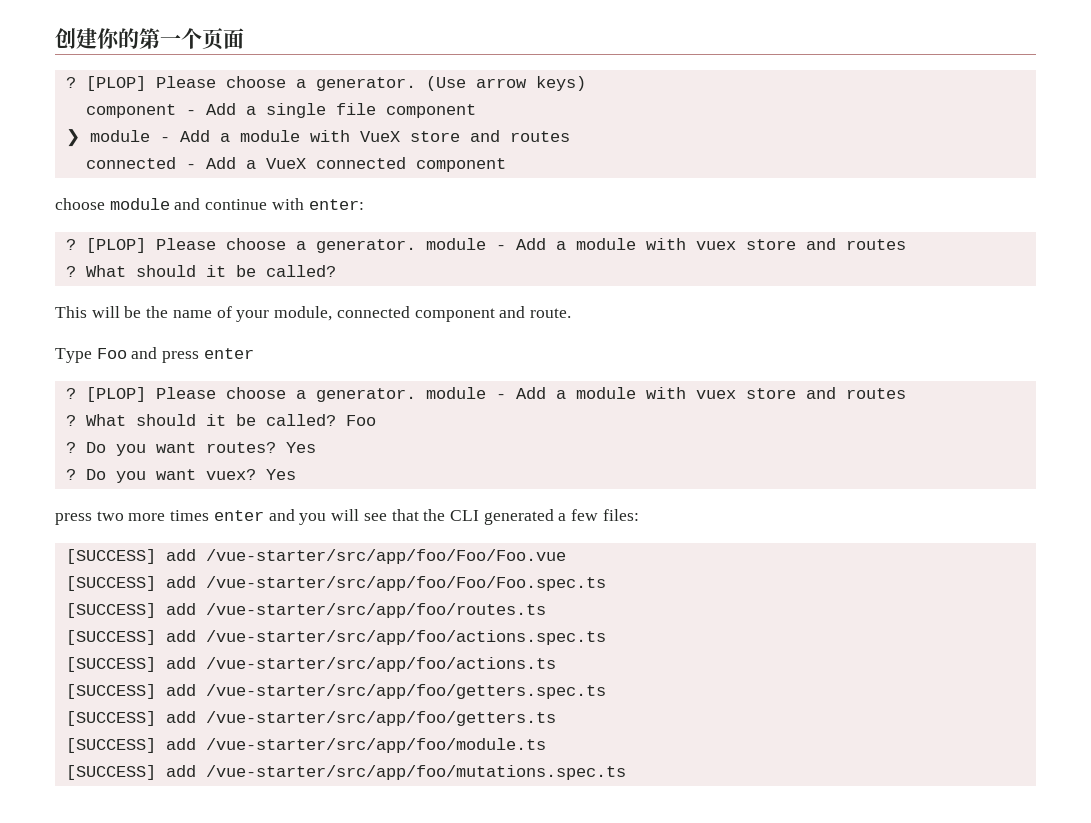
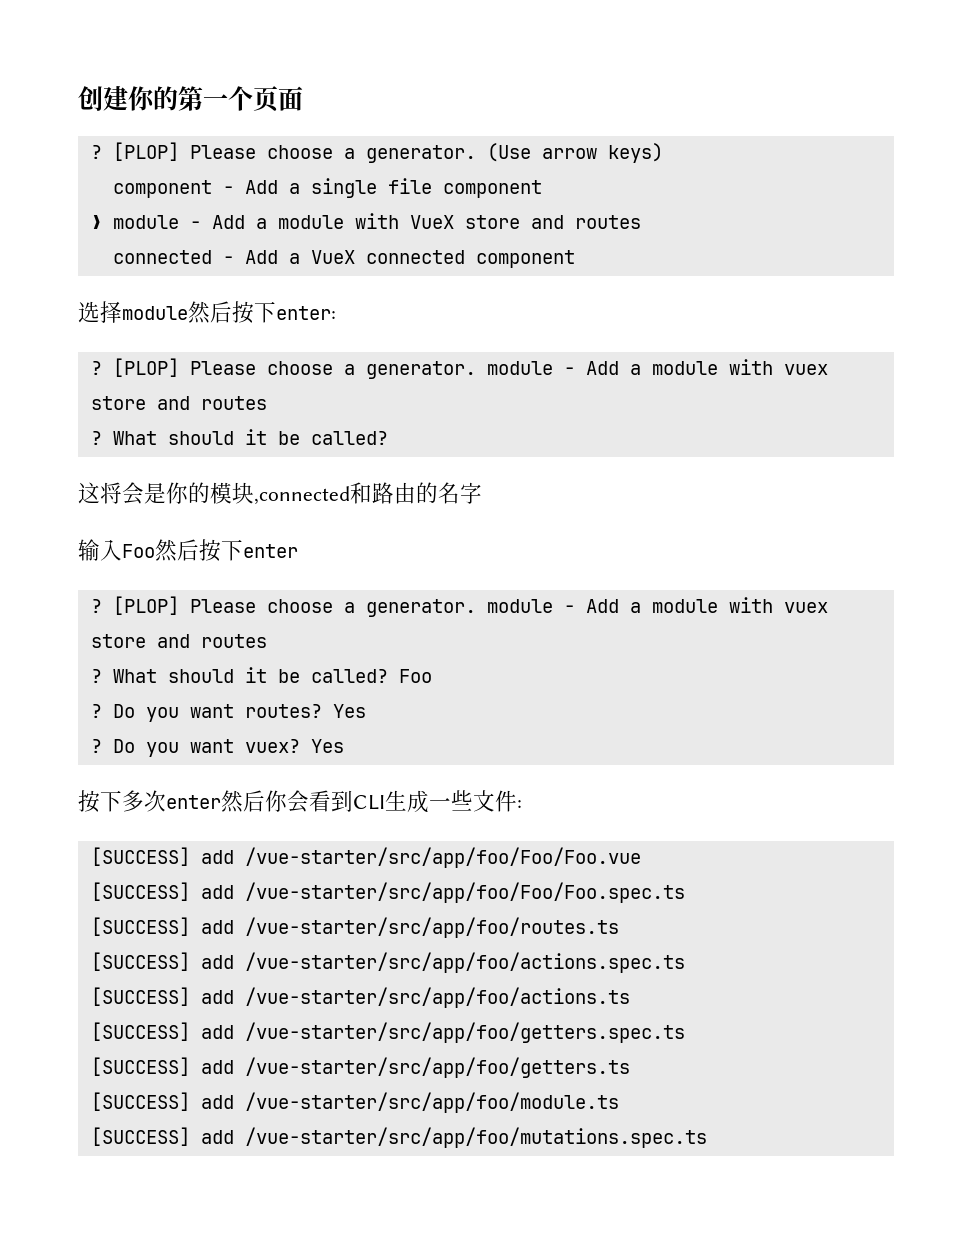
[55,198,304,210] choose module and continue with -> [78,301,276,324] 选择module然后按下
[55,306,571,322] [55,347,200,363] This will be the name of your module, connected component and route. // Type Foo and press -> [78,482,482,505] [78,539,243,562] 这将会是你的模块,connected和路由的名字 // 输入Foo然后按下
[55,509,639,525] press two more times enter and you will see that the CLI generated a few files: -> [78,790,522,813] 按下多次enter然后你会看到CLI生成一些文件:

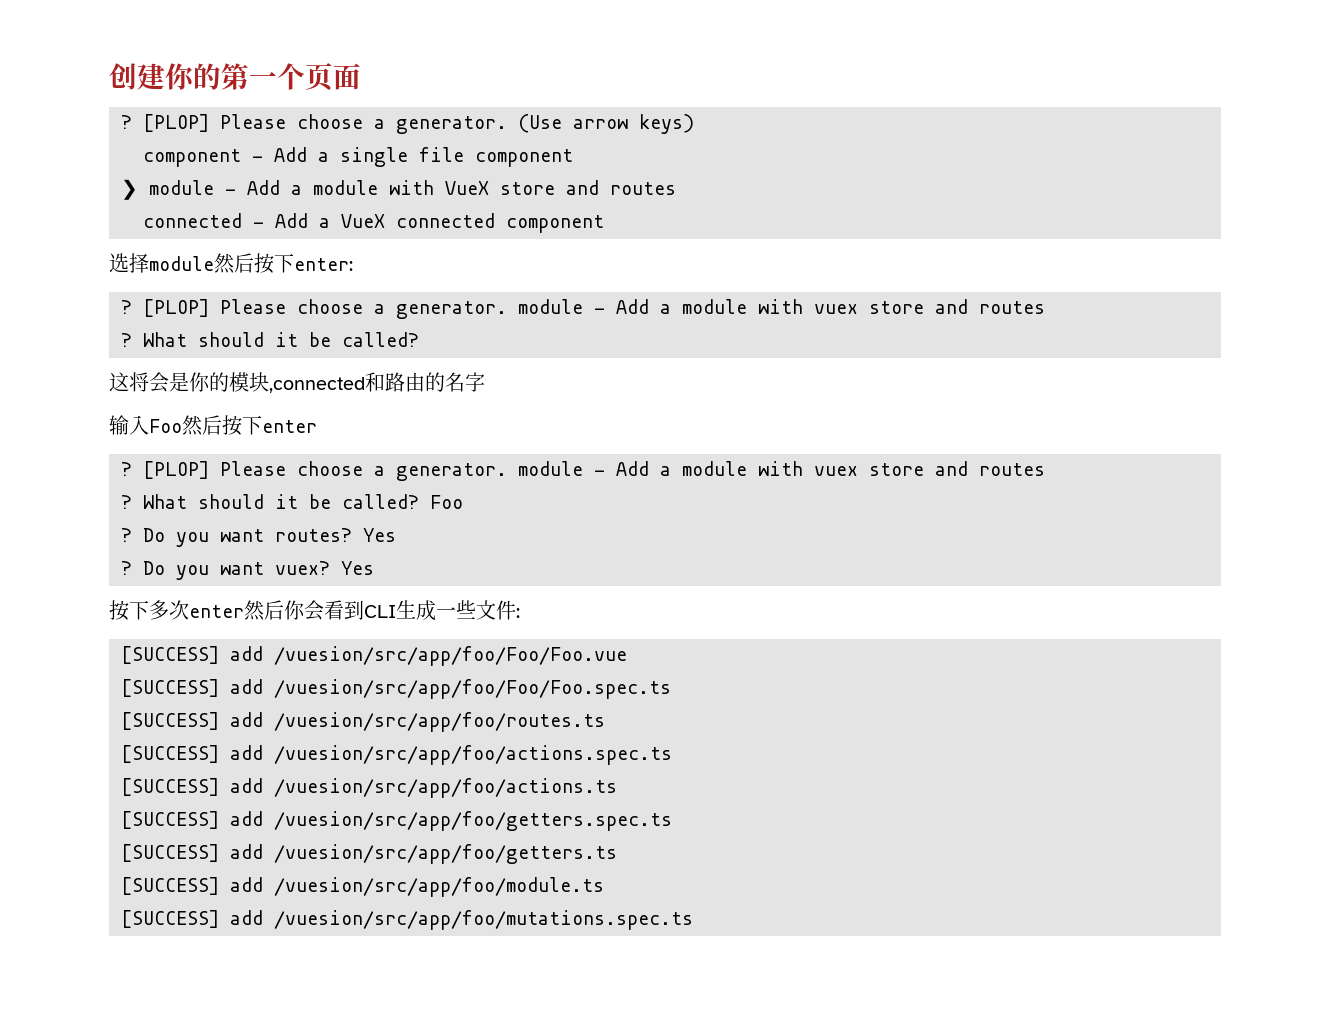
[244,847,641,868] [90,882,685,903] [90,917,619,938] [90,952,685,973] [90,987,630,1008] [90,1022,685,1043] [90,1057,630,1078] [90,1092,619,1113] [90,1127,707,1148] /vue-starter/src/app/foo/Foo/Foo.vue // [SUCCESS] add /vue-starter/src/app/foo/Foo/Foo.spec.ts // [SUCCESS] add /vue-starter/src/app/foo/routes.ts // [SUCCESS] add /vue-starter/src/app/foo/actions.spec.ts // [SUCCESS] add /vue-starter/src/app/foo/actions.ts // [SUCCESS] add /vue-starter/src/app/foo/getters.spec.ts // [SUCCESS] add /vue-starter/src/app/foo/getters.ts // [SUCCESS] add /vue-starter/src/app/foo/module.ts // [SUCCESS] add /vue-starter/src/app/foo/mutations.spec.ts -> [274,646,627,666] [121,679,671,699] [121,712,605,732] [121,745,672,765] [121,778,617,798] [121,811,672,831] [121,844,617,864] [121,877,604,897] [121,910,693,930] /vuesion/src/app/foo/Foo/Foo.vue // [SUCCESS] add /vuesion/src/app/foo/Foo/Foo.spec.ts // [SUCCESS] add /vuesion/src/app/foo/routes.ts // [SUCCESS] add /vuesion/src/app/foo/actions.spec.ts // [SUCCESS] add /vuesion/src/app/foo/actions.ts // [SUCCESS] add /vuesion/src/app/foo/getters.spec.ts // [SUCCESS] add /vuesion/src/app/foo/getters.ts // [SUCCESS] add /vuesion/src/app/foo/module.ts // [SUCCESS] add /vuesion/src/app/foo/mutations.spec.ts

